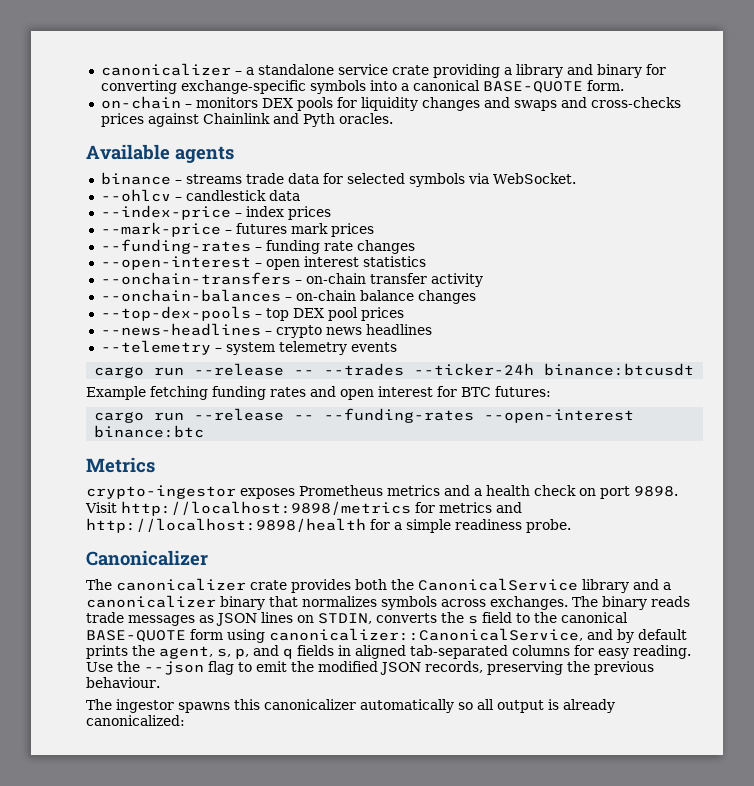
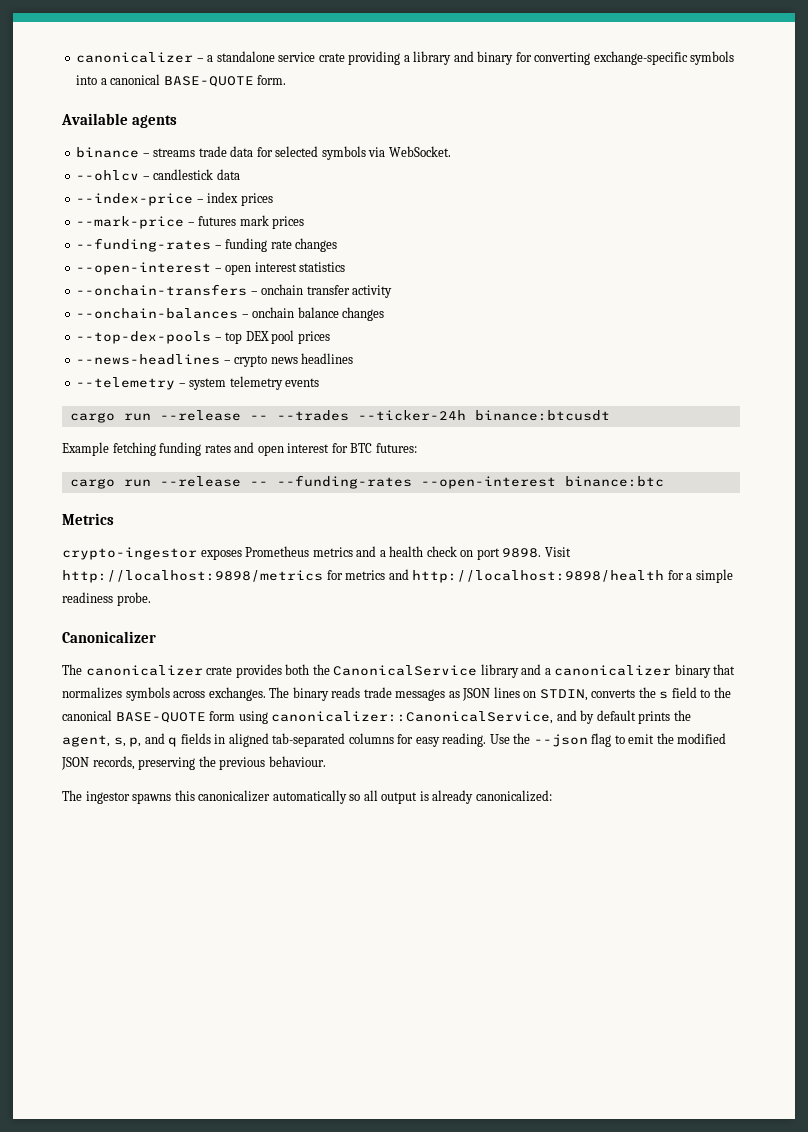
[100,96,681,111] [100,113,393,127] // on-chain – monitors DEX pools for liquidity changes and swaps and cross-checks prices against Chainlink and Pyth oracles. -> (287, 80) none
[305,273,366,284] on-chain -> [261,284,304,295] onchain
[295,290,356,301] on-chain -> [252,307,295,318] onchain

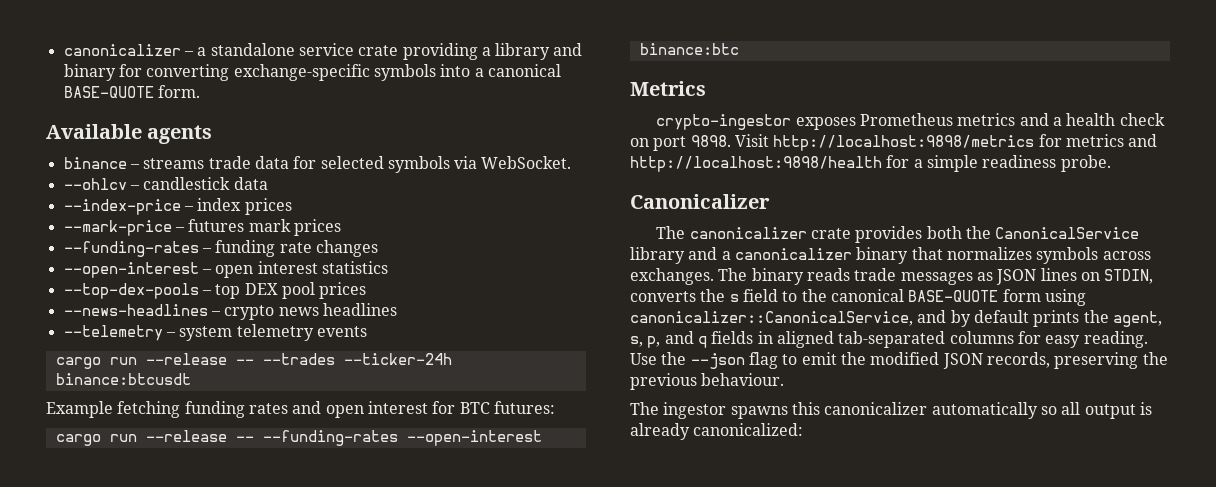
[76,284,393,298] [76,307,385,321] // --onchain-transfers – onchain transfer activity // --onchain-balances – onchain balance changes -> (388, 267) none

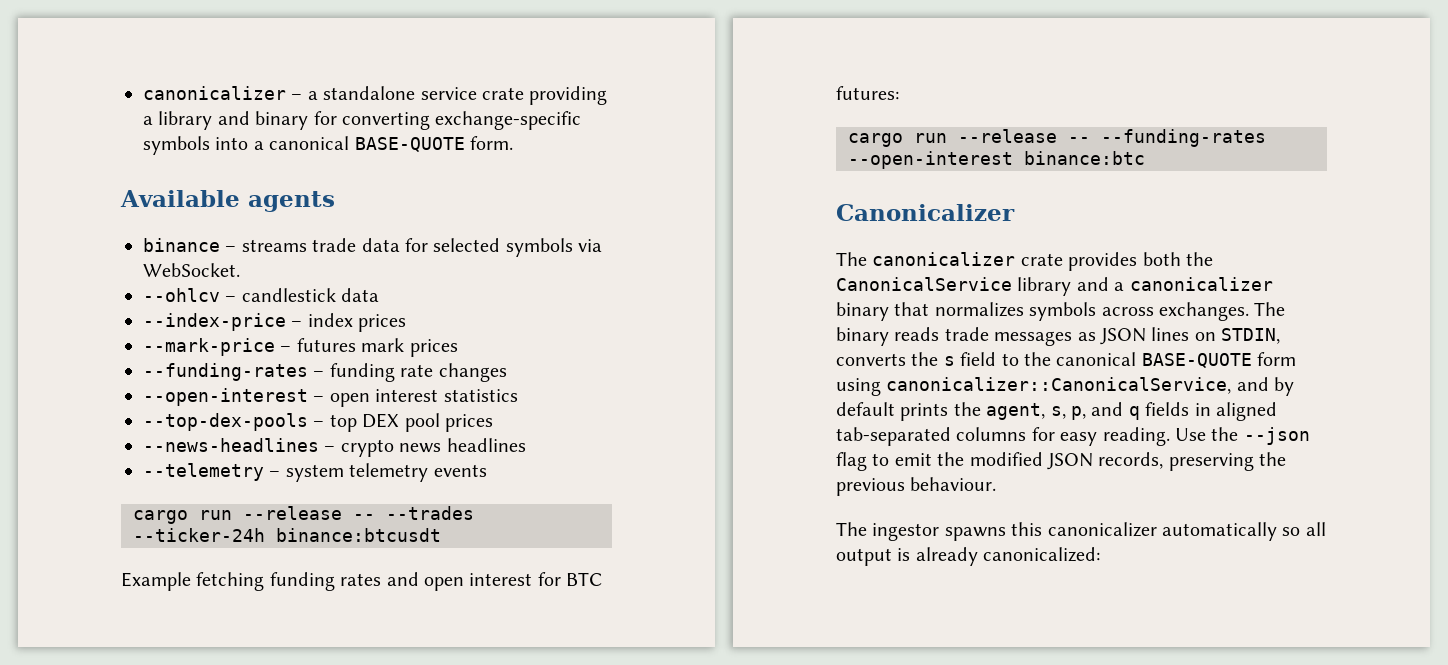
[630,81,706,96] [656,113,1165,130] [630,134,1158,151] [630,155,1111,172] // Metrics // crypto-ingestor exposes Prometheus metrics and a health check on port 9898. Visit http://localhost:9898/metrics for metrics and http://localhost:9898/health for a simple readiness probe. -> (1145, 158) none

